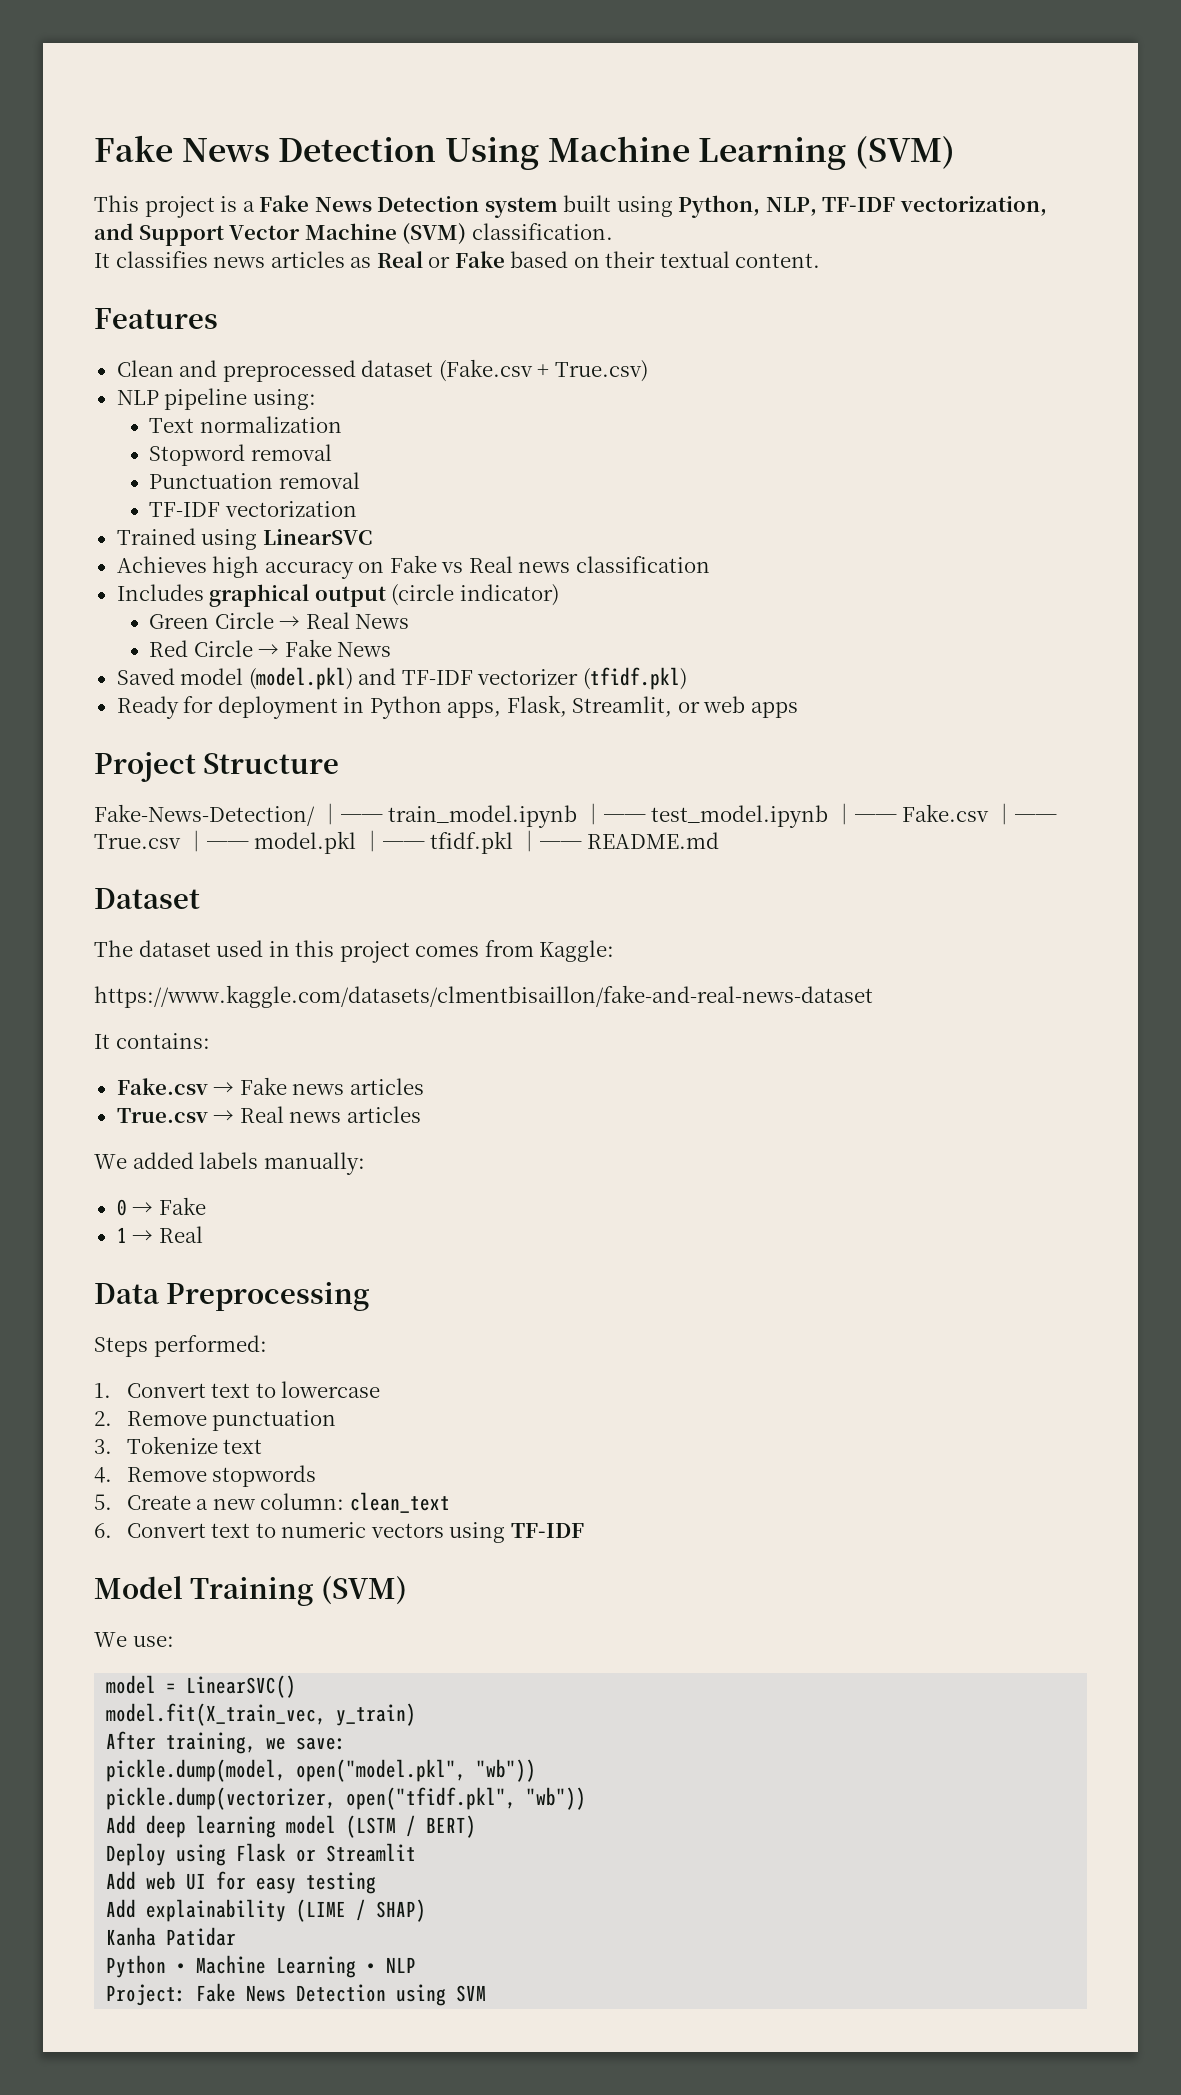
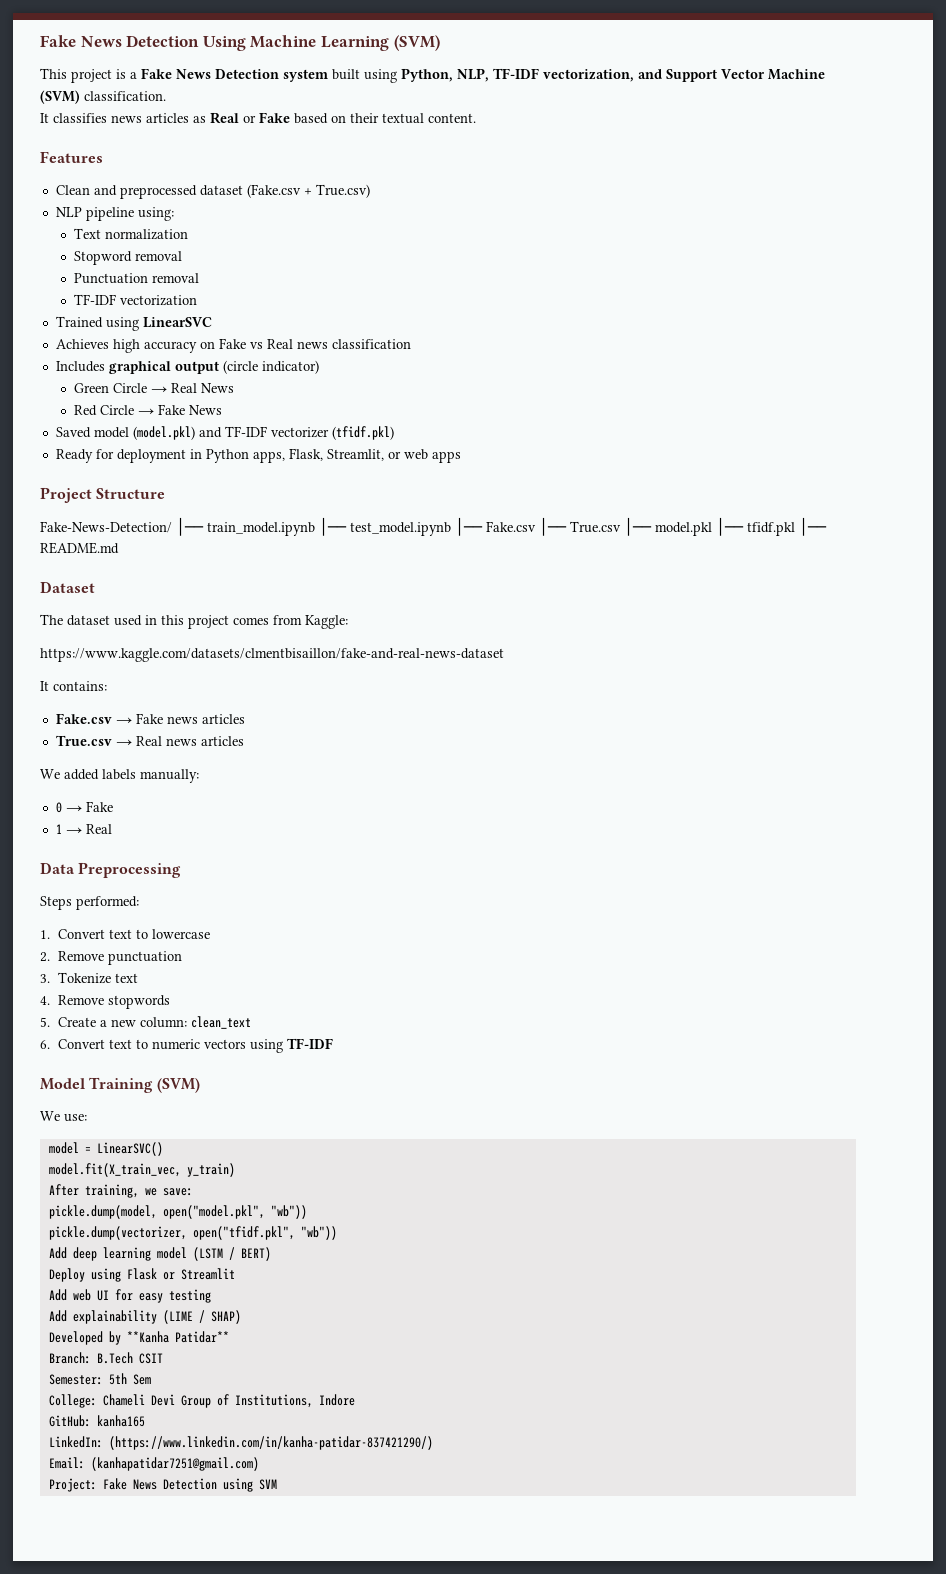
[106,1927,237,1946] [106,1955,417,1978] Kanha Patidar // Python • Machine Learning • NLP -> [48,1331,229,1345] [48,1352,163,1364] [48,1373,151,1385] [48,1394,355,1408] [48,1415,145,1427] [48,1436,433,1450] [48,1457,259,1471] Developed by **Kanha Patidar** // Branch: B.Tech CSIT // Semester: 5th Sem // College: Chameli Devi Group of Institutions, Indore // GitHub: kanha165 // LinkedIn: (https://www.linkedin.com/in/kanha-patidar-837421290/) // Email: (kanhapatidar7251@gmail.com)

